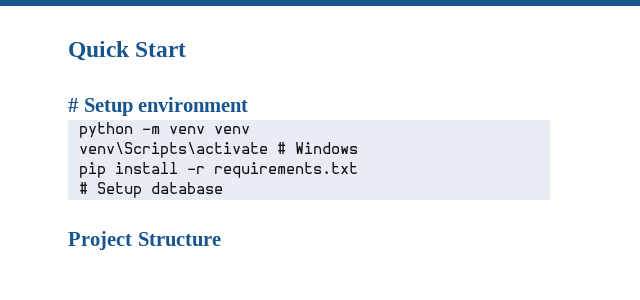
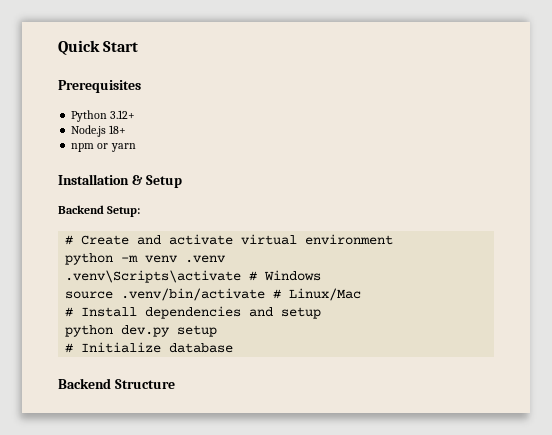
[68,98,133,116] # Setup -> [58,80,141,93] [71,110,136,122] [71,125,127,137] [71,143,136,152] [58,174,182,188] [58,205,141,217] [65,234,298,245] Prerequisites // Python 3.12+ // Node.js 18+ // npm or yarn // Installation & Setup // Backend Setup: // # Create and activate virtual
[213,126,250,134] [78,142,268,158] venv // venv\Scripts\activate -> [185,255,227,263] [65,270,242,283] .venv // .venv\Scripts\activate
[78,162,358,178] [78,182,142,198] pip install -r requirements.txt // # Setup -> [65,288,362,301] [65,306,322,319] [65,325,218,337] [65,342,162,353] source .venv/bin/activate # Linux/Mac // # Install dependencies and setup // python dev.py setup // # Initialize
[68,231,132,250] Project -> [58,378,111,389] Backend

